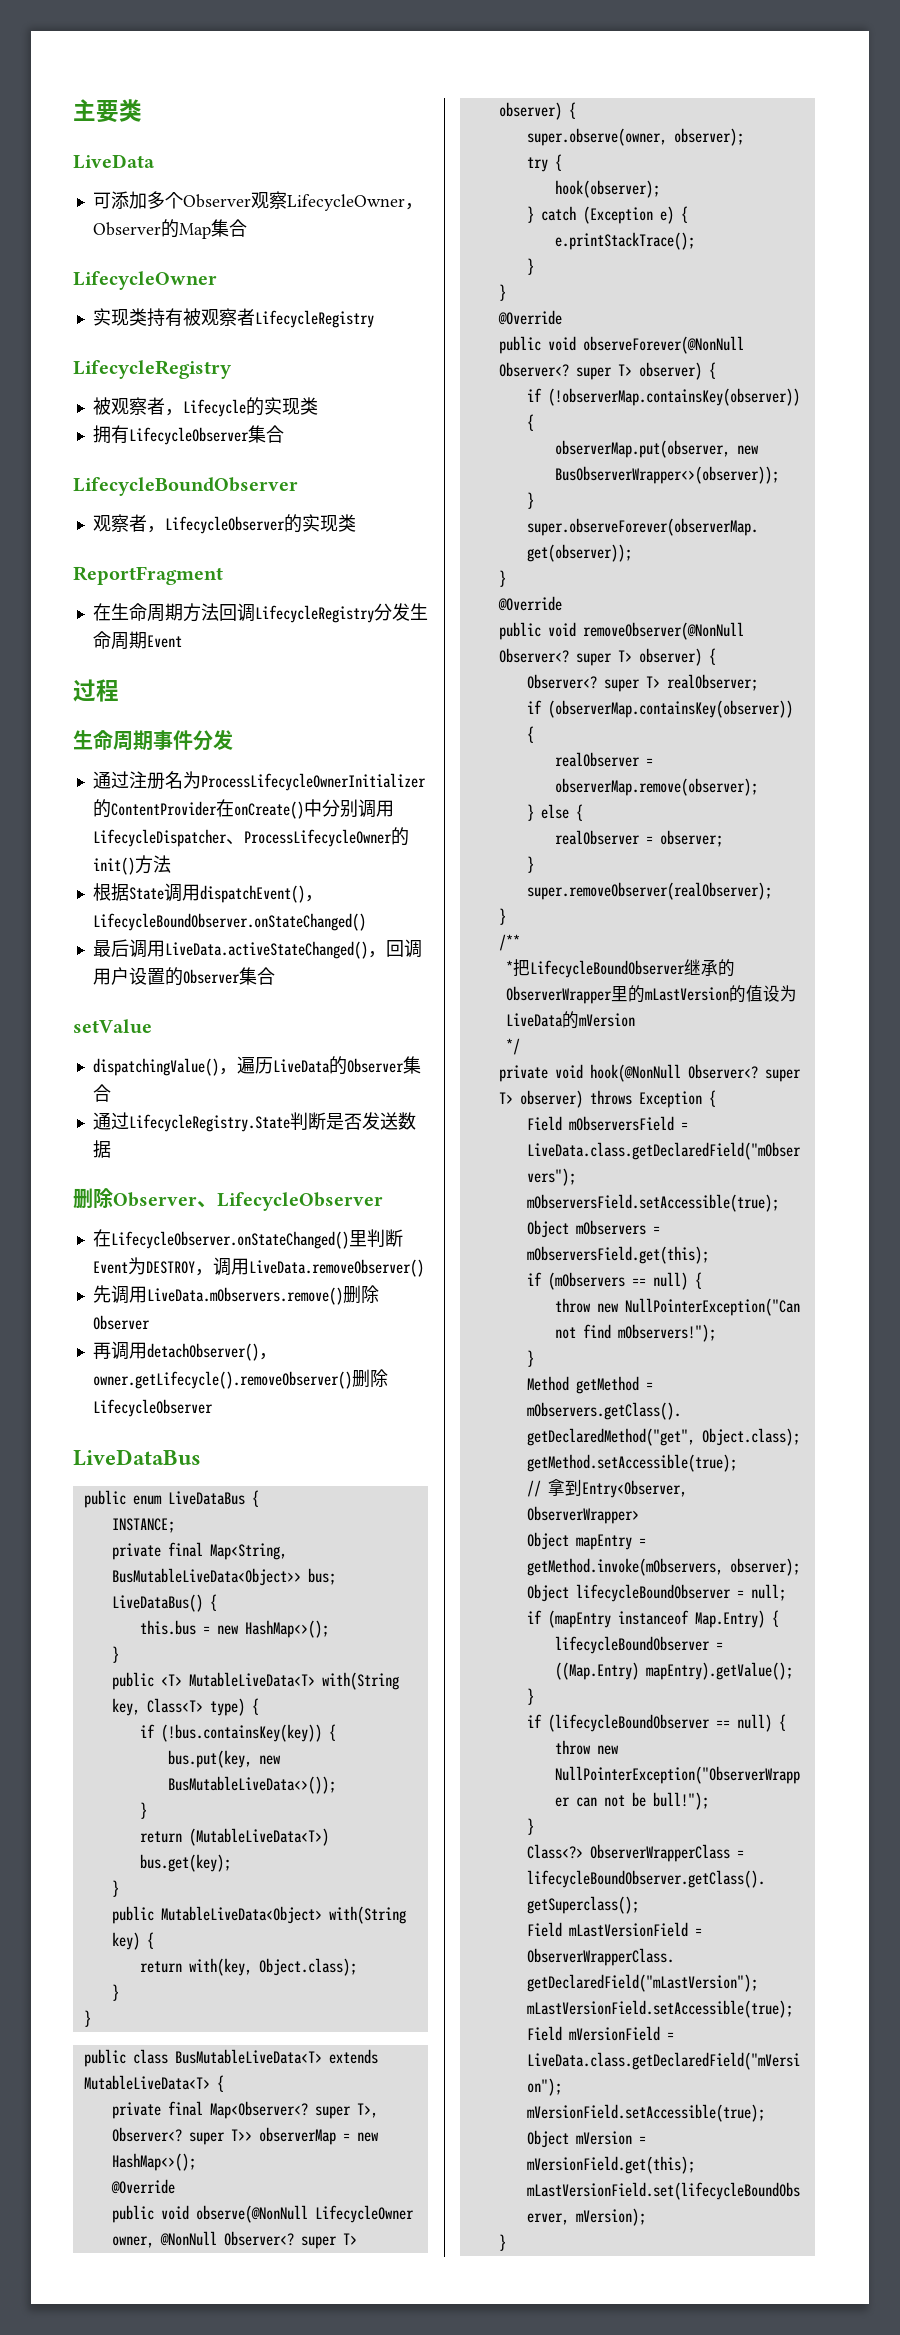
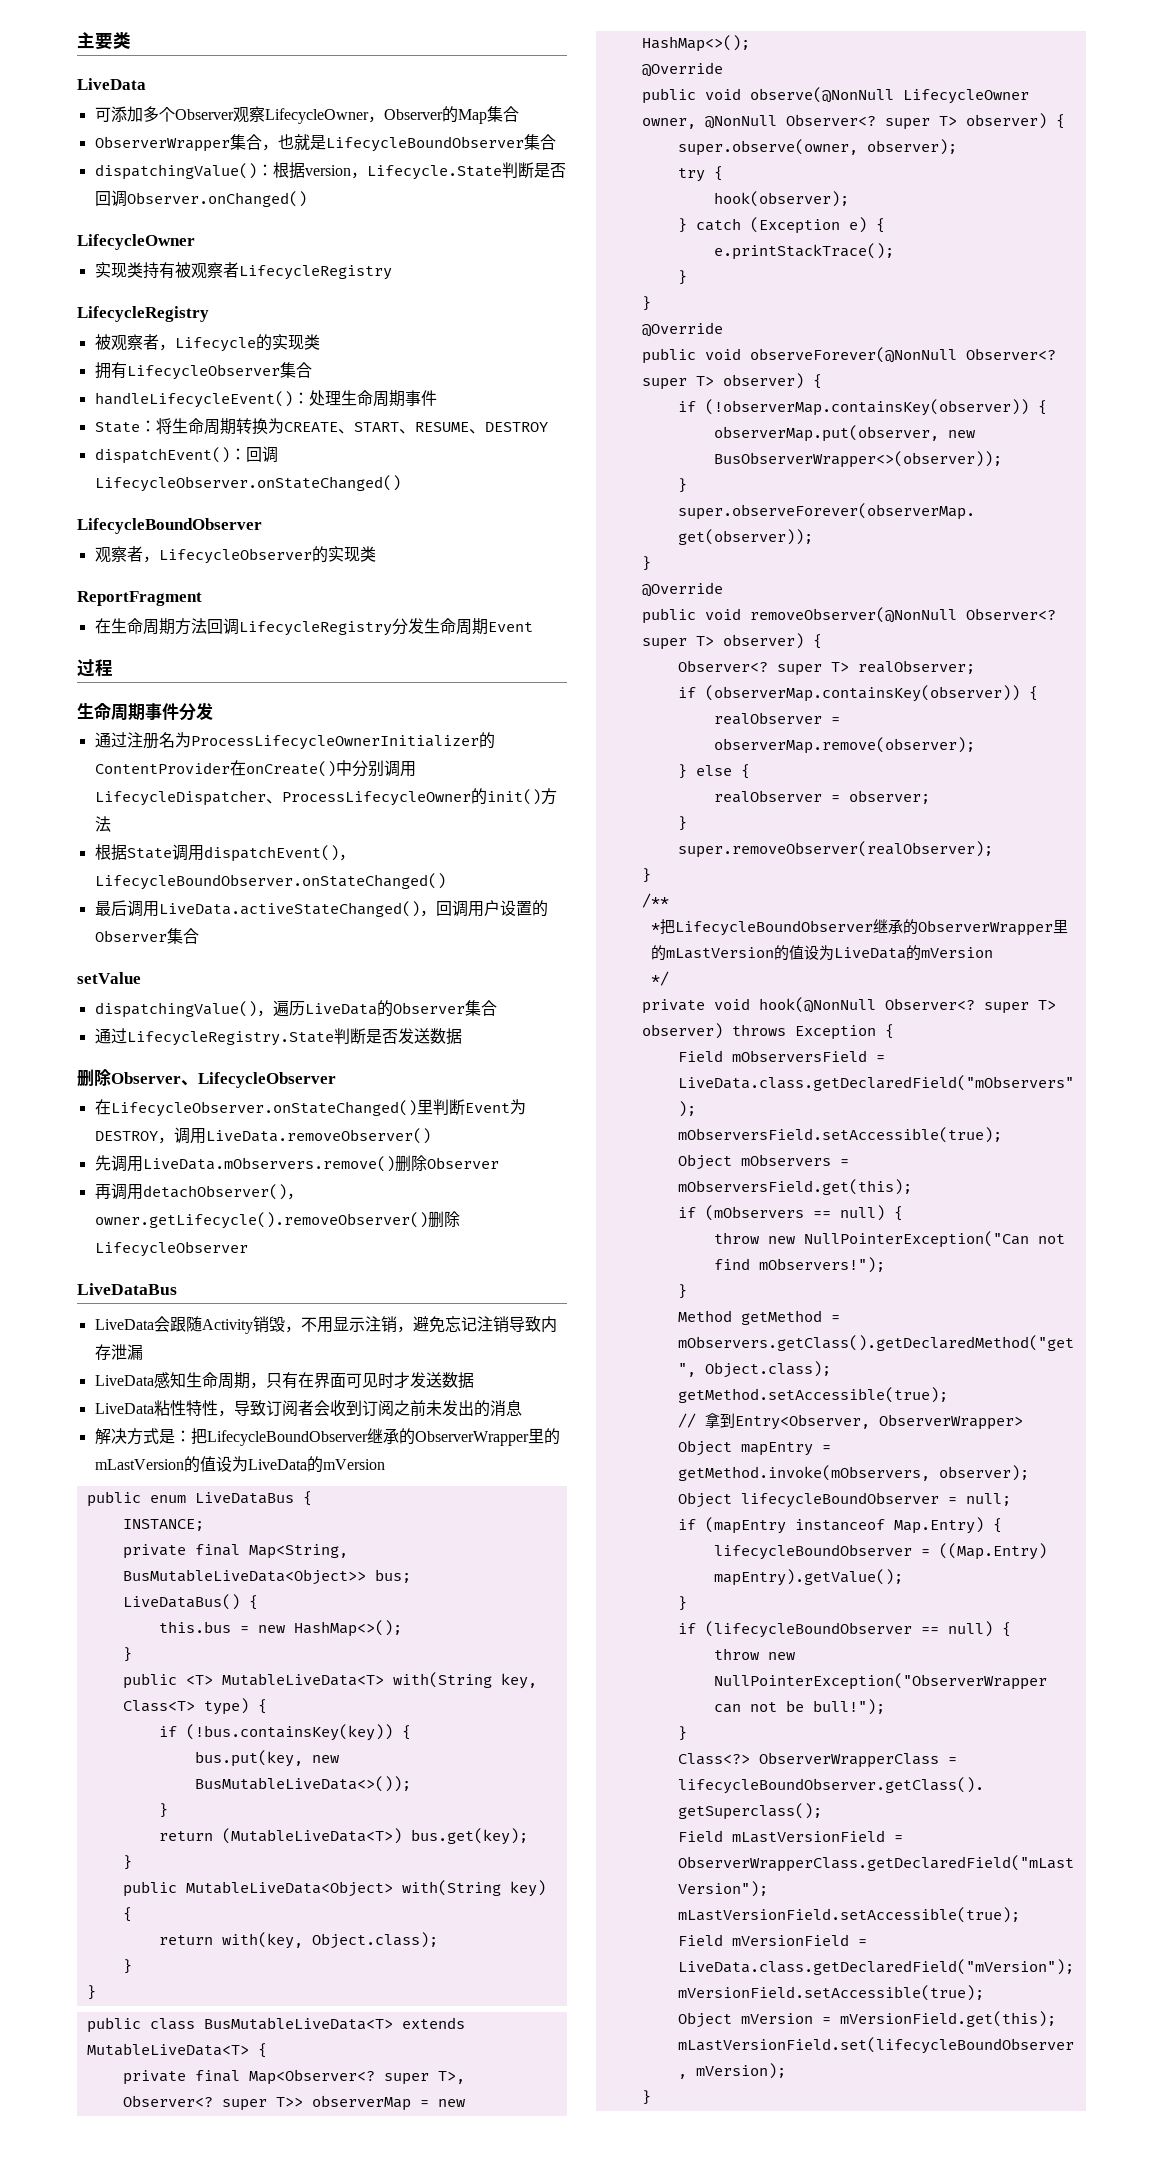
(247, 228) none -> [94,134,556,152] [94,162,566,180] [94,190,307,207] // ObserverWrapper集合，也就是LifecycleBoundObserver集合 // dispatchingValue()：根据version，Lifecycle.State判断是否回调Observer.onChanged()
(284, 434) none -> [94,390,437,408] [94,418,548,435] [94,446,278,464] [94,475,401,492] // handleLifecycleEvent()：处理生命周期事件 // State：将生命周期转换为CREATE、START、RESUME、DESTROY // dispatchEvent()：回调LifecycleObserver.onStateChanged()
(201, 1457) none -> [94,1316,557,1334] [94,1344,143,1360] [94,1372,474,1389] [94,1400,522,1417] [94,1428,560,1446] [94,1456,385,1473] // LiveData会跟随Activity销毁，不用显示注销，避免忘记注销导致内存泄漏 // LiveData感知生命周期，只有在界面可见时才发送数据 // LiveData粘性特性，导致订阅者会收到订阅之前未发出的消息 // 解决方式是：把LifecycleBoundObserver继承的ObserverWrapper里的mLastVersion的值设为LiveData的mVersion

